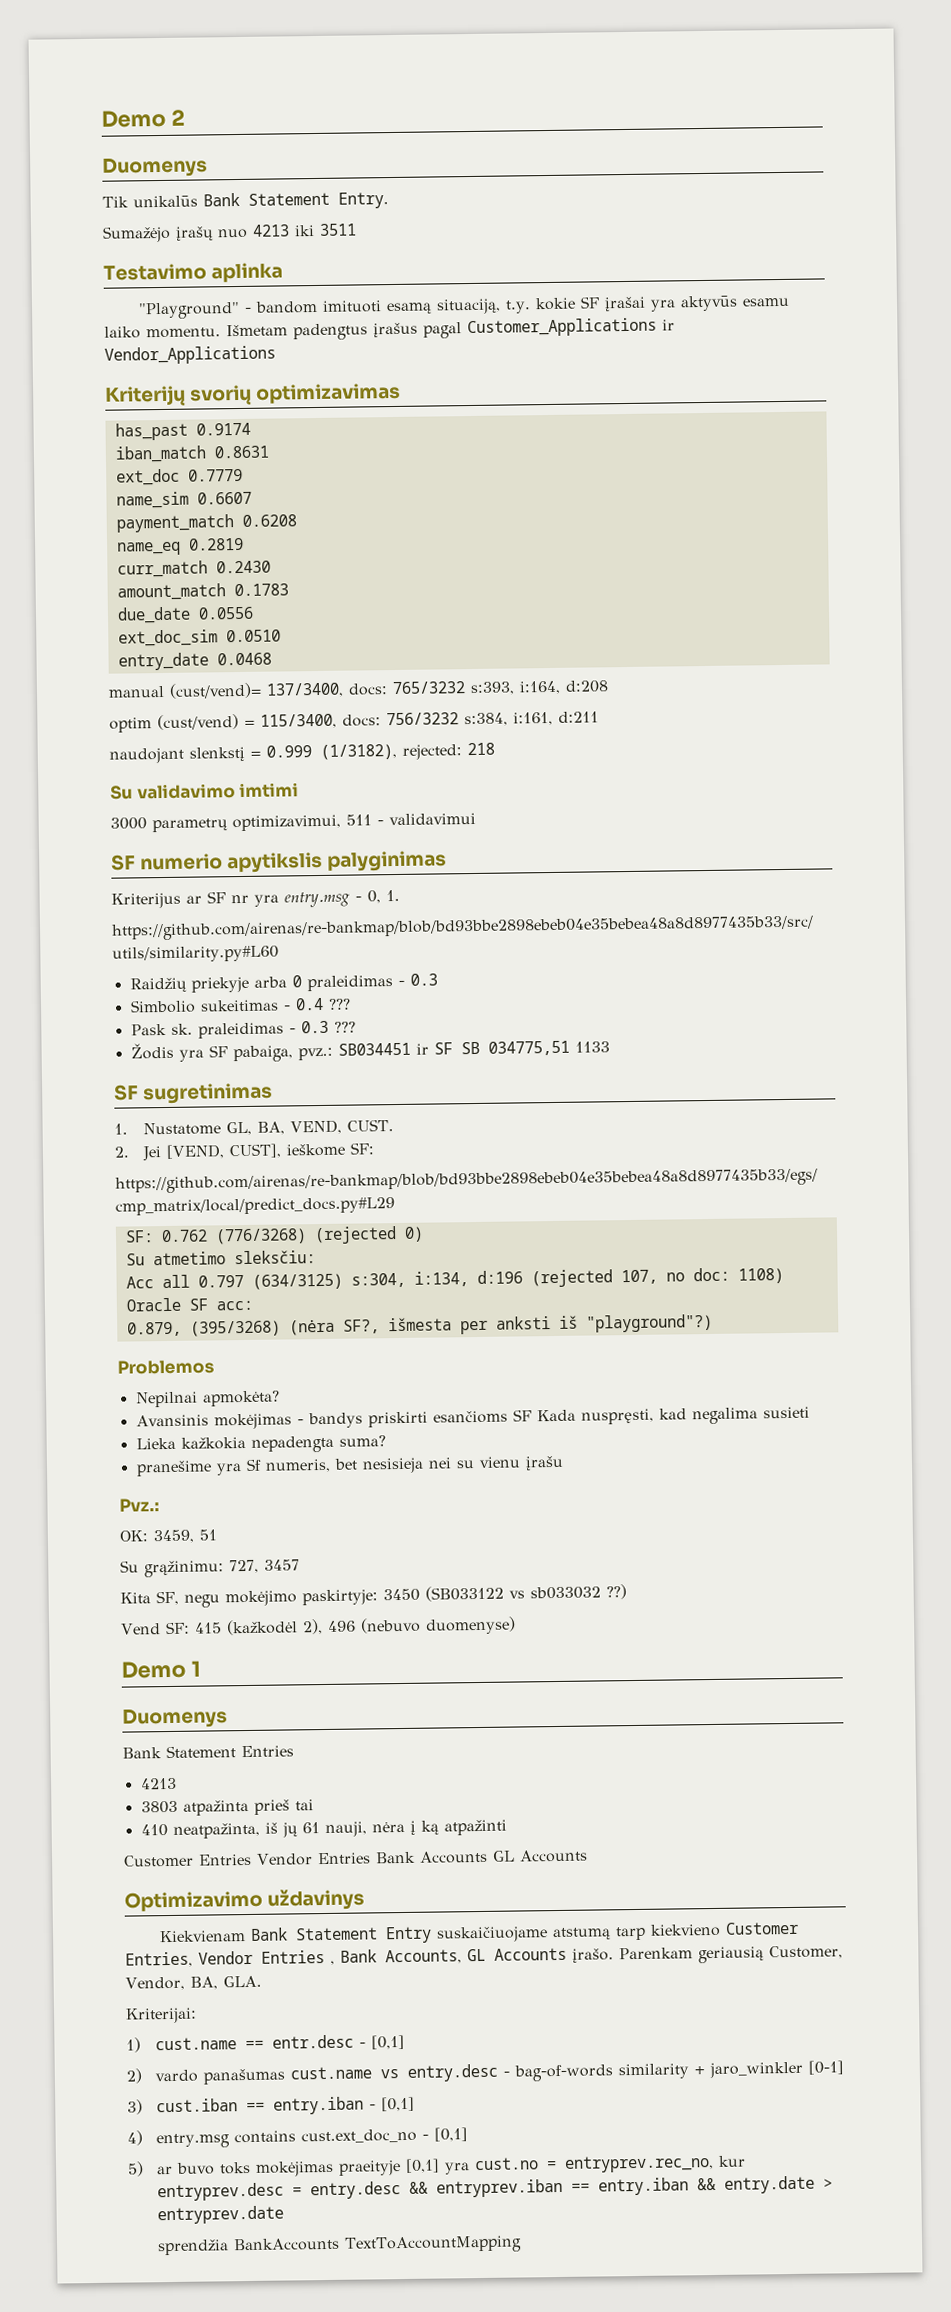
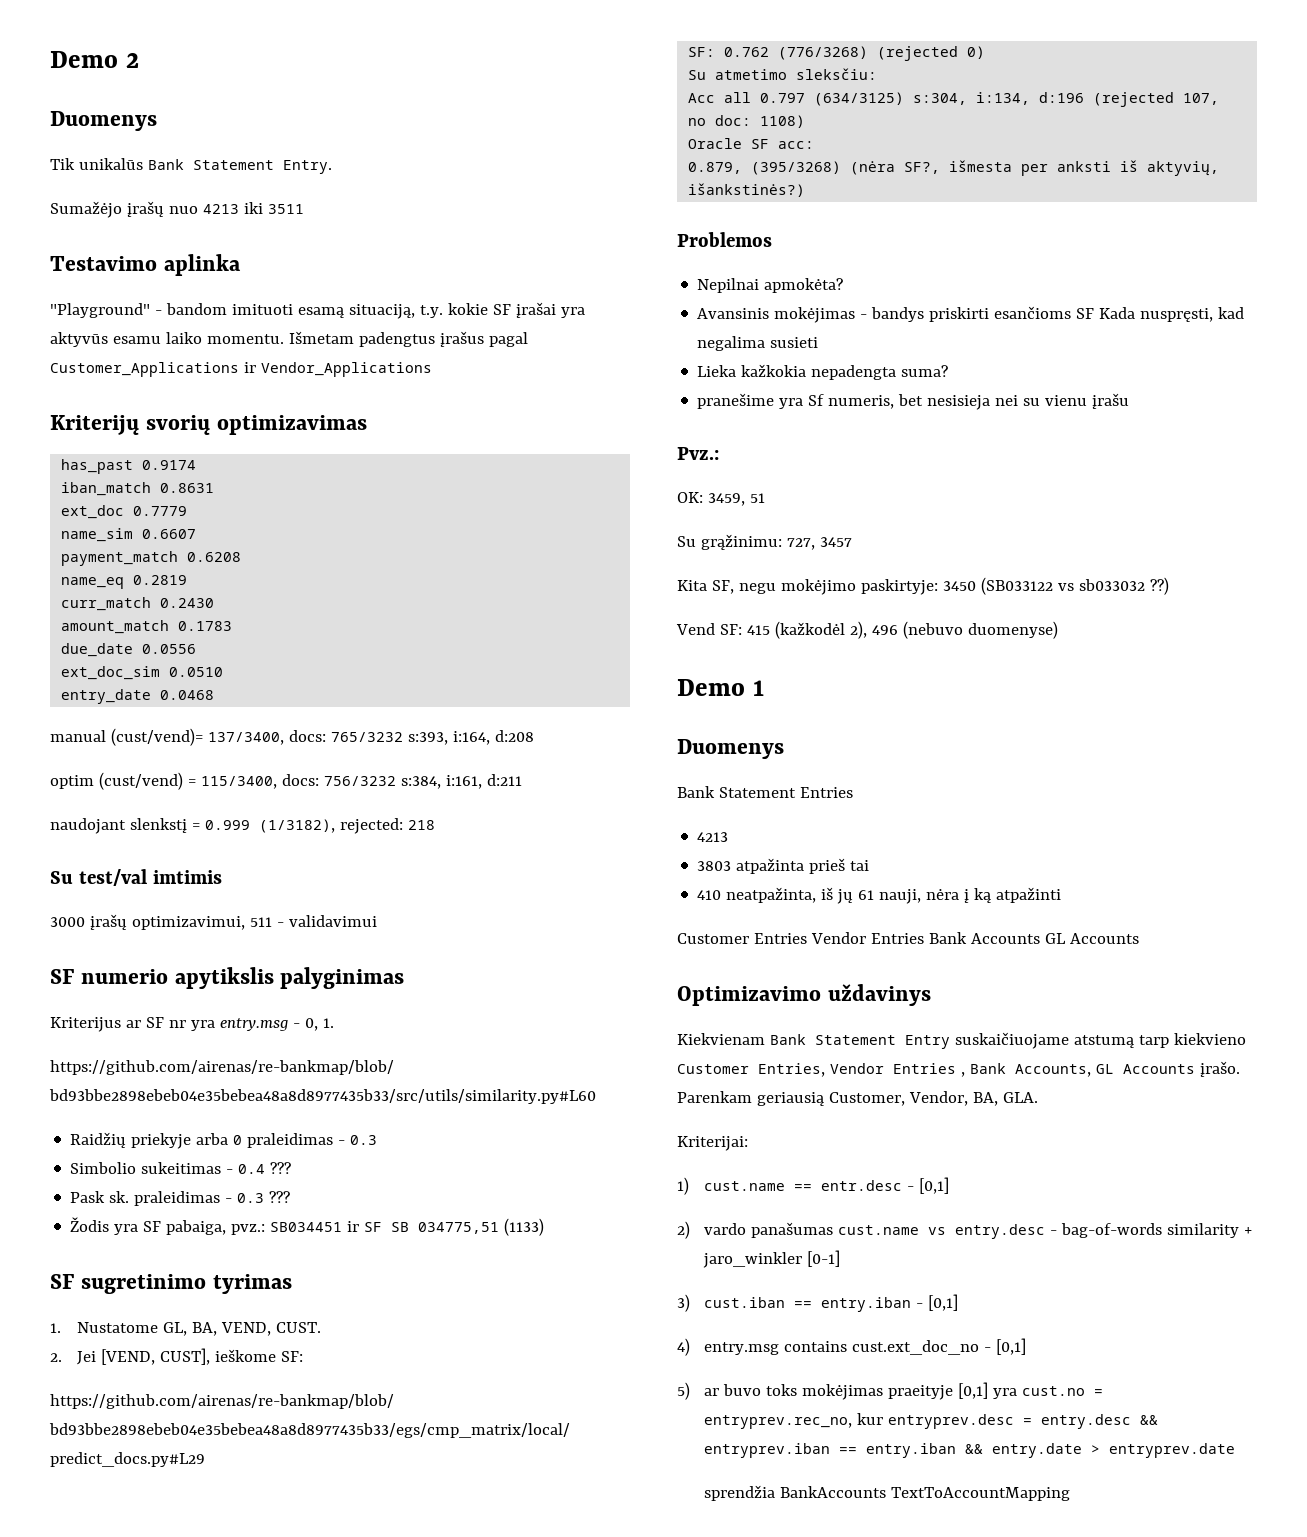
[136,782,300,800] validavimo imtimi -> [78,869,222,886] test/val imtimis
[152,818,228,833] parametrų -> [89,914,127,930] įrašų
[574,1041,610,1053] [114,1082,274,1105] 1133 // SF sugretinimas -> [504,1218,545,1236] [50,1274,292,1294] (1133) // SF sugretinimo tyrimas
[585,1313,713,1333] "playground"?) -> [1147,161,1220,176] [688,183,806,197] aktyvių, išankstinės?)

